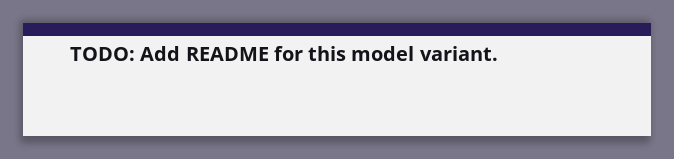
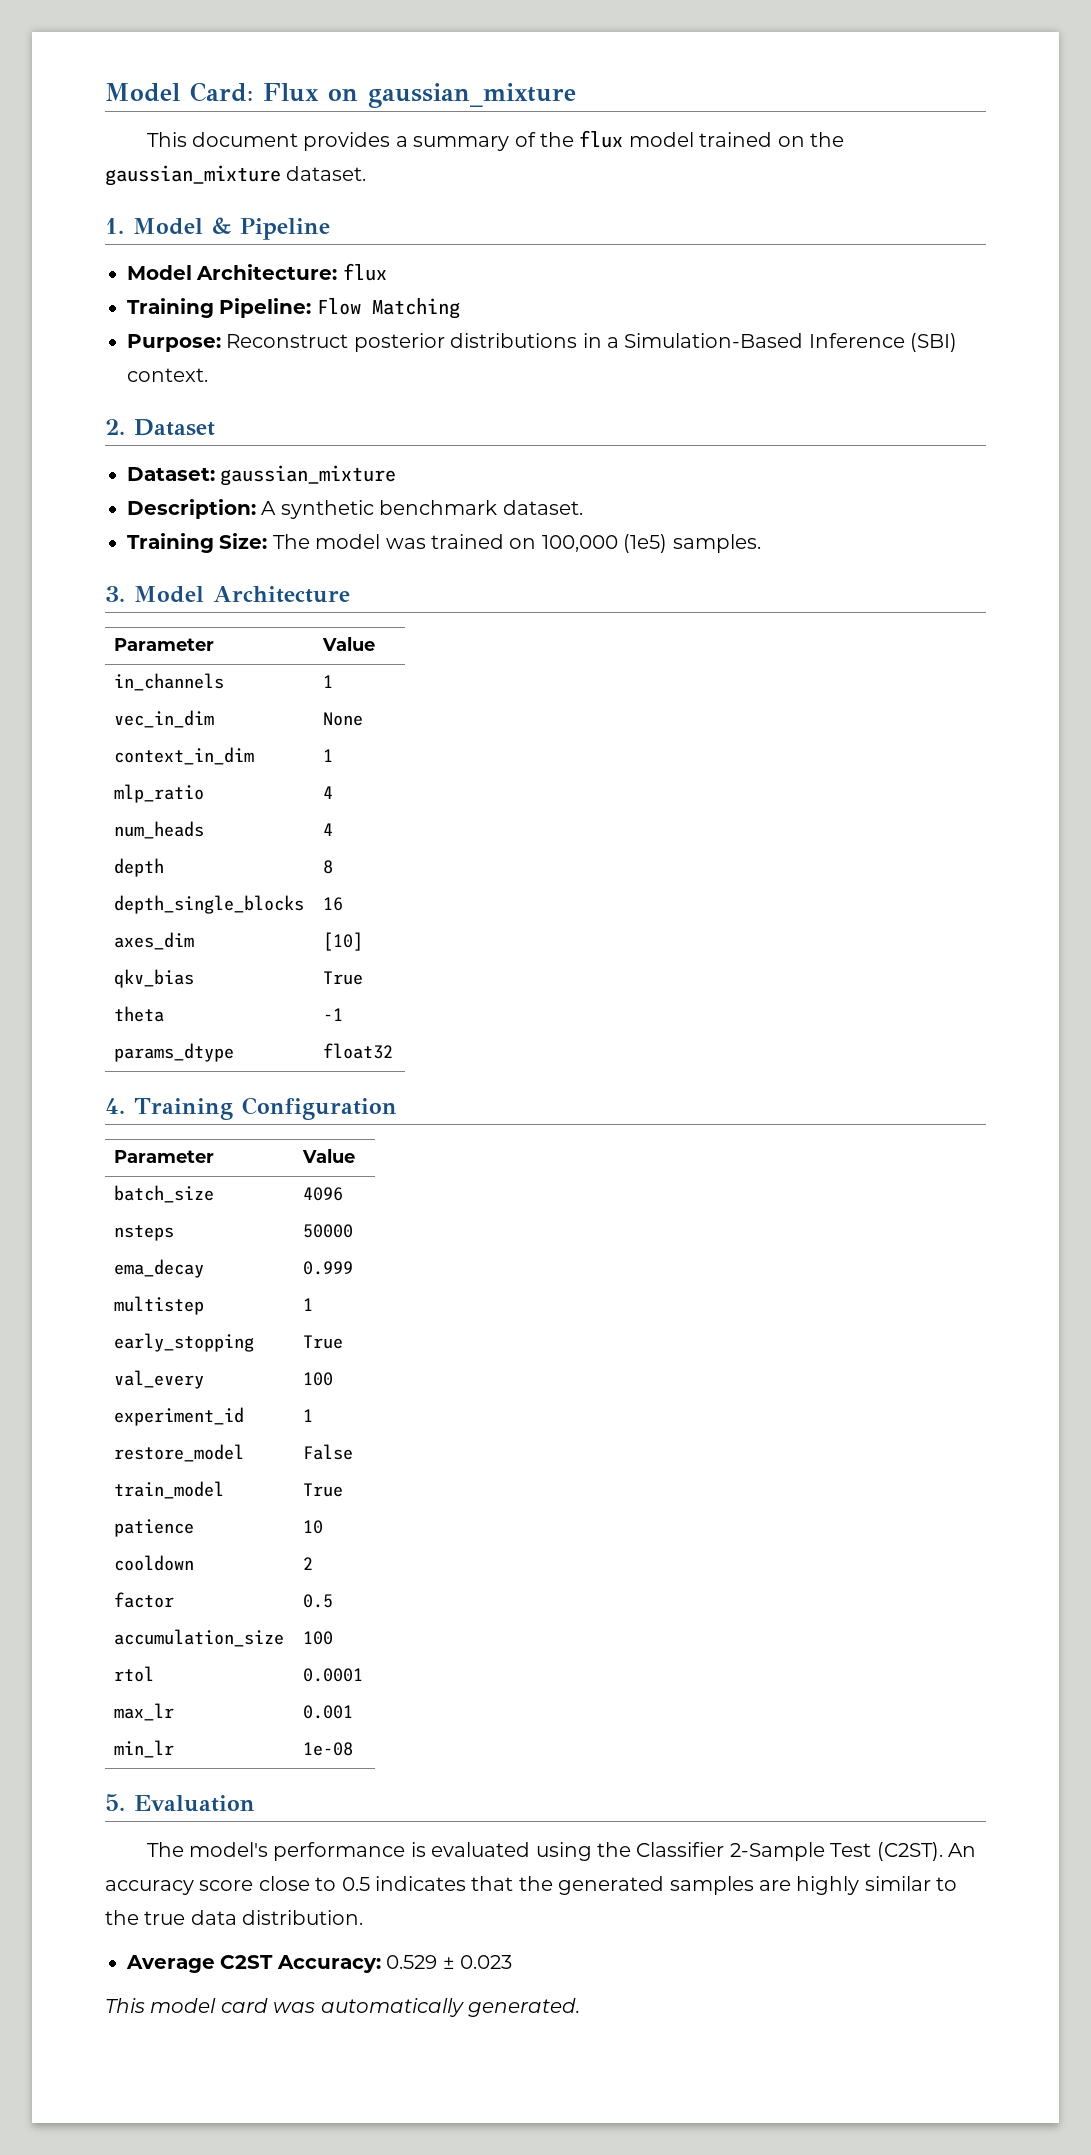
[70,46,498,61] TODO: Add README for this model variant. -> [105,82,576,108] [146,130,845,151] [105,165,367,186] [105,217,330,240] [127,263,387,281] [127,298,460,319] [127,333,958,352] [127,368,208,382] [105,419,215,436] [127,465,397,486] [127,499,583,519] [127,533,761,553] [105,586,350,603] [114,638,215,651] [322,637,376,651] [114,673,225,691] [323,675,334,688] [114,710,215,728] [323,712,364,726] [114,747,255,765] [323,749,334,762] [114,784,205,803] [323,786,334,799] [114,821,205,839] [323,823,334,836] [114,858,165,877] [323,860,334,874] [114,895,305,914] [323,897,344,911] [114,932,195,950] [323,932,364,951] [114,969,195,988] [323,971,364,985] [114,1006,165,1022] [323,1008,344,1021] [114,1043,235,1062] [323,1043,394,1059] [105,1097,397,1120] [114,1150,215,1163] [302,1149,356,1163] [114,1185,215,1203] [303,1187,344,1201] [114,1225,175,1241] [303,1224,354,1238] [114,1259,205,1278] [303,1261,354,1275] [114,1296,205,1315] [303,1298,314,1311] [114,1333,255,1352] [303,1335,344,1349] [114,1370,205,1389] [303,1372,334,1386] [114,1407,245,1426] [303,1409,314,1422] [114,1444,245,1462] [303,1444,354,1460] [114,1481,225,1499] [303,1483,344,1497] [114,1519,195,1537] [303,1520,324,1534] [114,1555,195,1571] [303,1557,314,1570] [114,1592,175,1608] [303,1594,334,1608] [114,1629,285,1647] [303,1631,334,1645] [114,1666,155,1682] [303,1668,364,1682] [114,1703,175,1721] [303,1705,354,1719] [114,1740,175,1758] [303,1742,354,1756] [105,1794,255,1812] [146,1842,977,1861] [105,1876,958,1895] [105,1910,364,1925] [126,1955,512,1973] [105,1998,580,2017] Model Card: Flux on gaussian_mixture // This document provides a summary of the flux model trained on the gaussian_mixture dataset. // 1. Model & Pipeline // Model Architecture: flux // Training Pipeline: Flow Matching // Purpose: Reconstruct posterior distributions in a Simulation-Based Inference (SBI) context. // 2. Dataset // Dataset: gaussian_mixture // Description: A synthetic benchmark dataset. // Training Size: The model was trained on 100,000 (1e5) samples. // 3. Model Architecture // Parameter | Value // in_channels | 1 // vec_in_dim | None // context_in_dim | 1 // mlp_ratio | 4 // num_heads | 4 // depth | 8 // depth_single_blocks | 16 // axes_dim | [10] // qkv_bias | True // theta | -1 // params_dtype | float32 // 4. Training Configuration // Parameter | Value // batch_size | 4096 // nsteps | 50000 // ema_decay | 0.999 // multistep | 1 // early_stopping | True // val_every | 100 // experiment_id | 1 // restore_model | False // train_model | True // patience | 10 // cooldown | 2 // factor | 0.5 // accumulation_size | 100 // rtol | 0.0001 // max_lr | 0.001 // min_lr | 1e-08 // 5. Evaluation // The model's performance is evaluated using the Classifier 2-Sample Test (C2ST). An accuracy score close to 0.5 indicates that the generated samples are highly similar to the true data distribution. // Average C2ST Accuracy: 0.529 ± 0.023 // This model card was automatically generated.

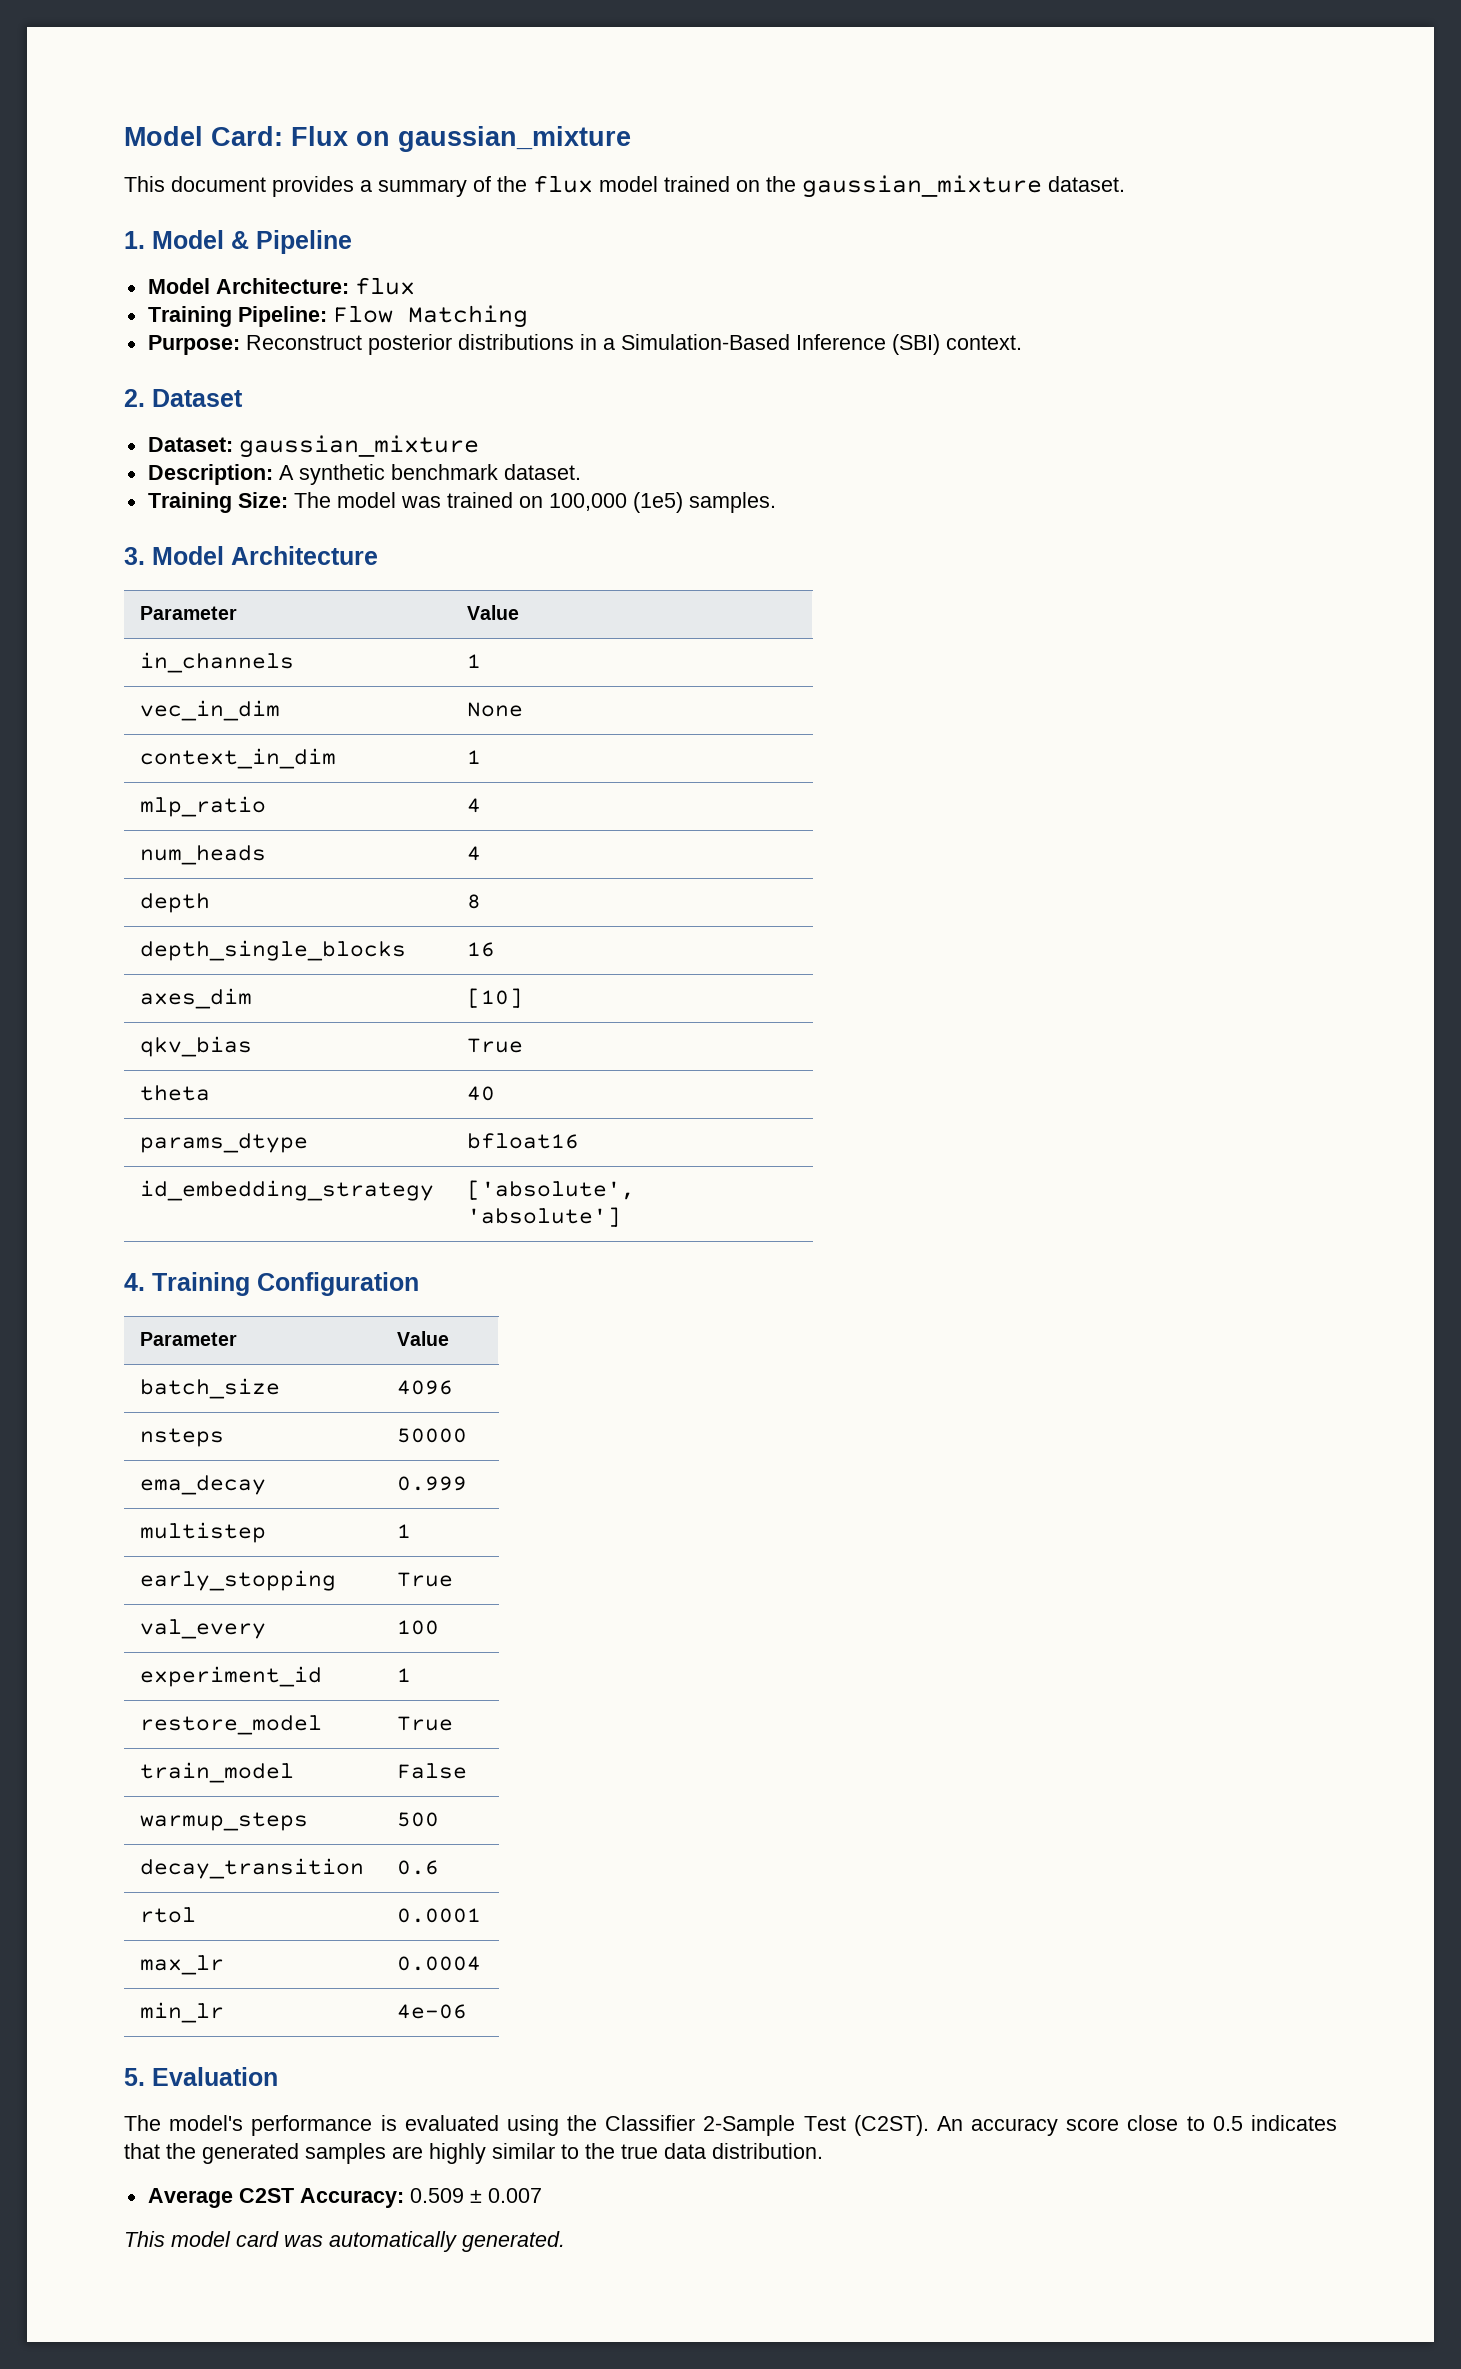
[323,1008,344,1021] -1 -> [467,1086,496,1101] 40
[323,1043,394,1059] float32 -> [467,1133,580,1149] [140,1180,435,1201] [467,1180,636,1200] [467,1207,622,1227] bfloat16 // id_embedding_strategy | ['absolute', 'absolute']
[303,1444,354,1460] False -> [397,1716,454,1731] True
[303,1483,344,1497] [114,1519,195,1537] [303,1520,324,1534] [114,1555,195,1571] [303,1557,314,1570] [114,1592,175,1608] [303,1594,334,1608] [114,1629,285,1647] [303,1631,334,1645] True // patience | 10 // cooldown | 2 // factor | 0.5 // accumulation_size | 100 -> [397,1763,468,1779] [140,1812,309,1831] [397,1812,440,1827] [140,1858,365,1879] [397,1860,440,1875] False // warmup_steps | 500 // decay_transition | 0.6
[303,1705,354,1719] 0.001 -> [397,1956,482,1971] 0.0004
[303,1742,354,1756] 1e-08 -> [397,2004,468,2019] 4e-06
[386,1955,512,1969] 0.529 ± 0.023 -> [409,2188,542,2203] 0.509 ± 0.007

